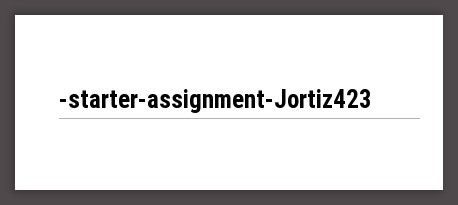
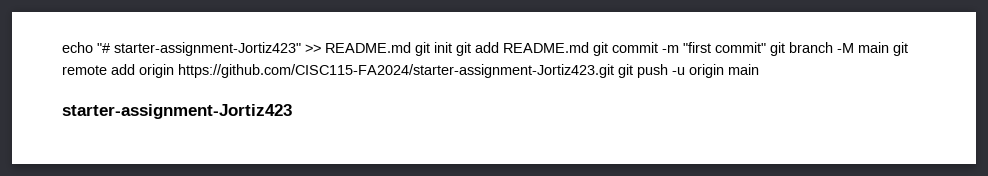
[59,89,372,113] -starter-assignment-Jortiz423 -> [62,42,908,56] [62,64,759,78] [62,104,292,119] echo "# starter-assignment-Jortiz423" >> README.md git init git add README.md git commit -m "first commit" git branch -M main git remote add origin https://github.com/CISC115-FA2024/starter-assignment-Jortiz423.git git push -u origin main // starter-assignment-Jortiz423

